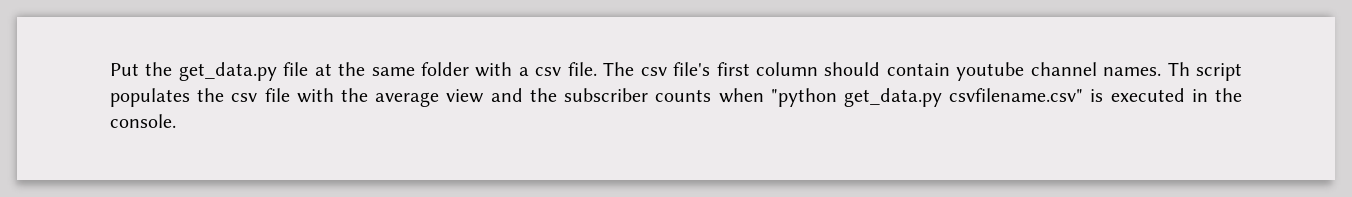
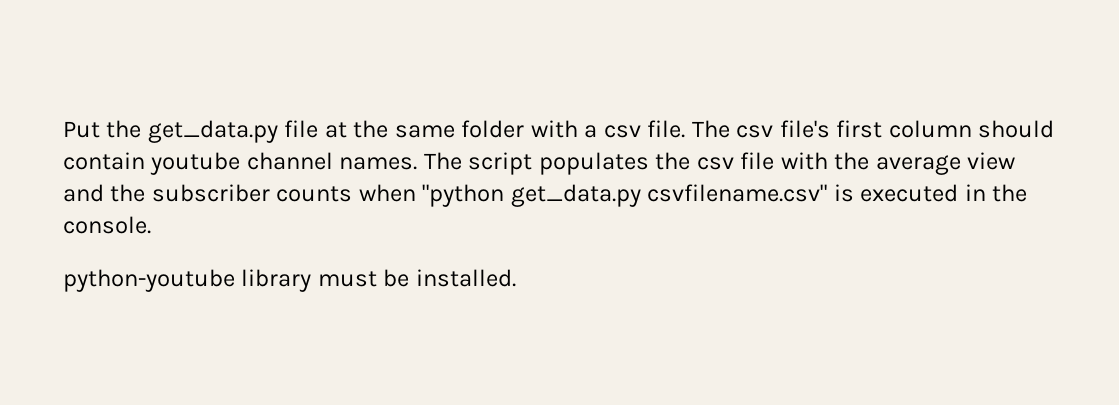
[1167,62,1190,76] Th -> [423,152,462,170] The
(176, 121) none -> [63,269,516,292] // python-youtube library must be installed.

